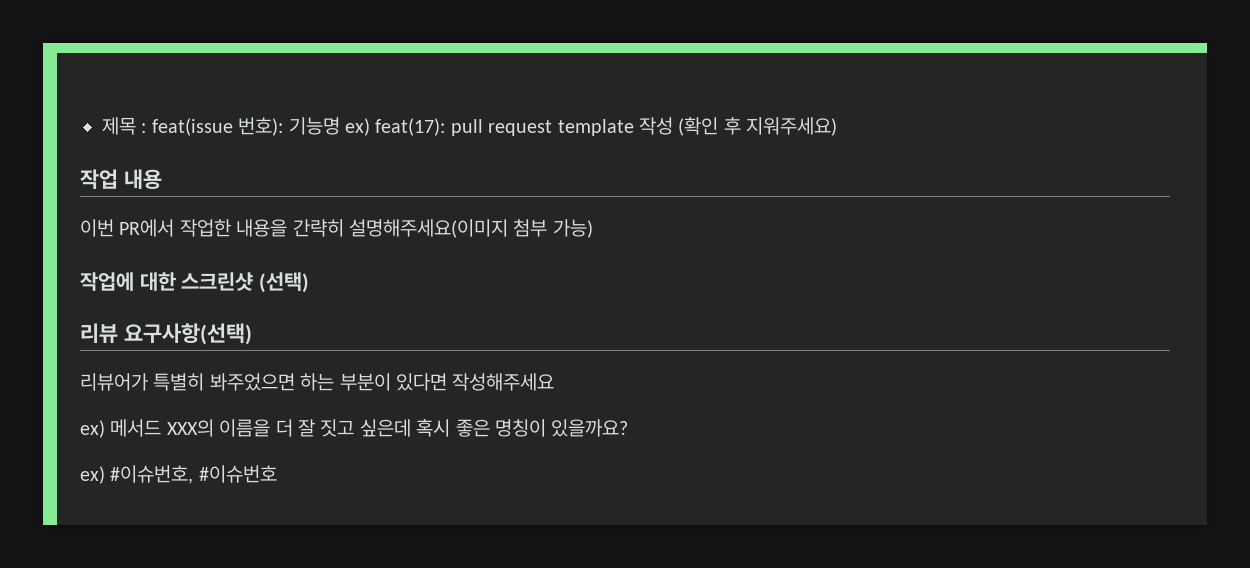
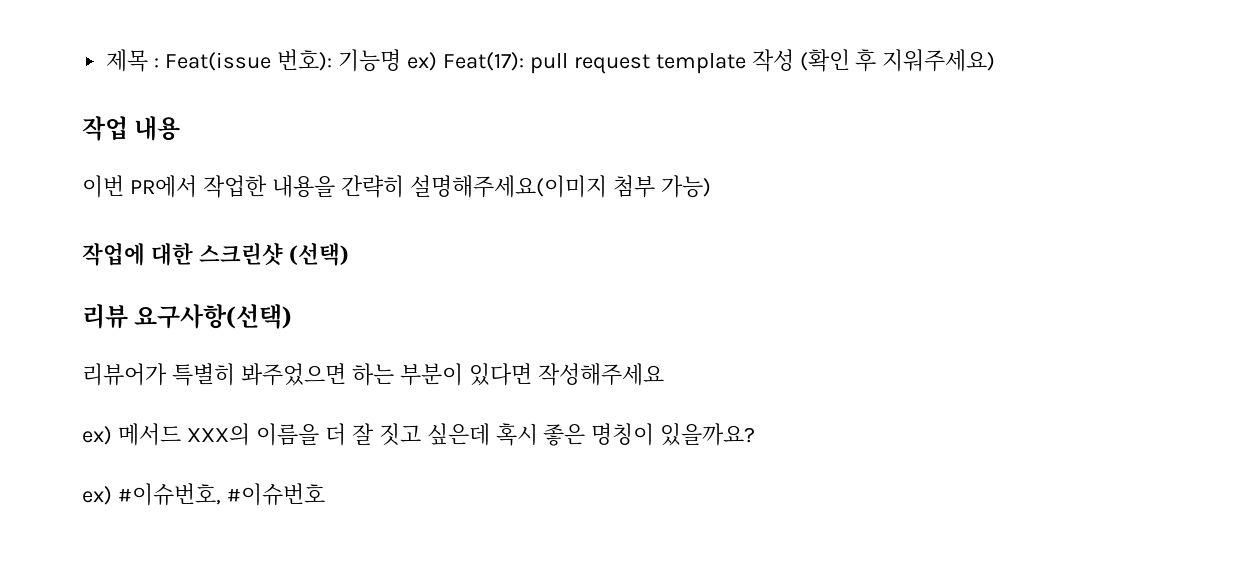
[151,118,233,136] feat(issue -> [165,52,272,71] Feat(issue
[375,118,446,136] feat(17): -> [442,52,524,71] Feat(17):

